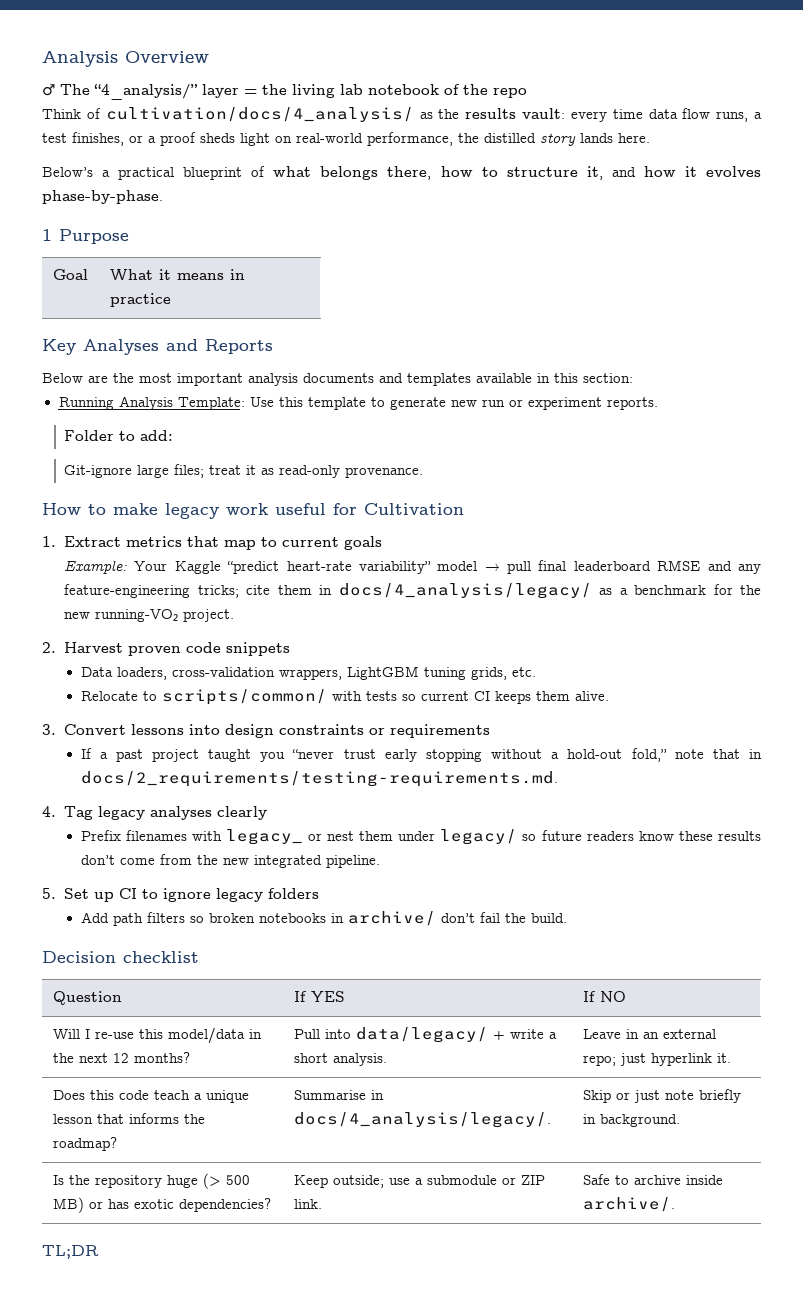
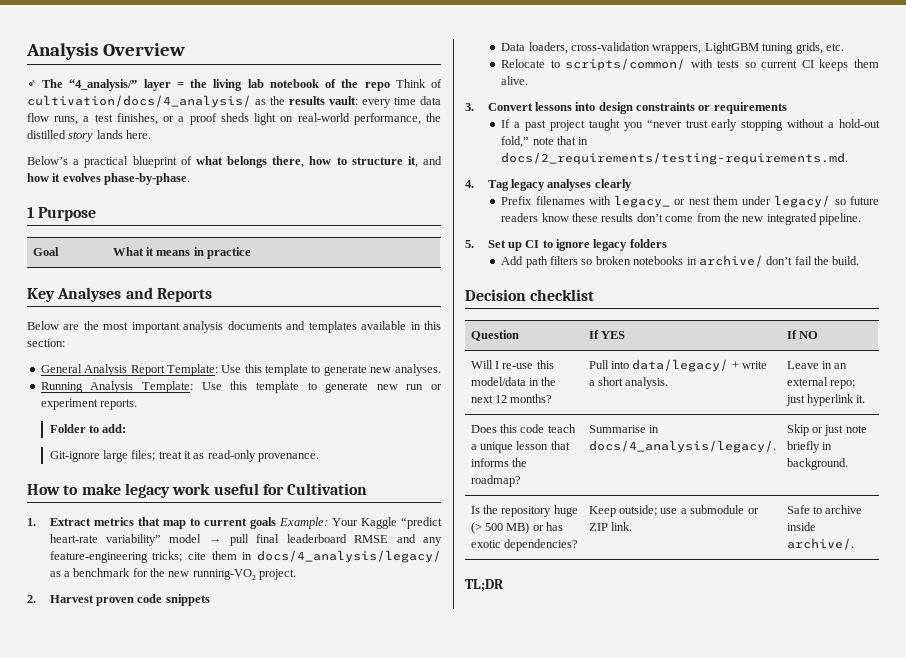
(527, 93) // -> (390, 86) none
(633, 378) none -> [40,364,441,376] // General Analysis Report Template: Use this template to generate new analyses.
(383, 543) // -> (276, 523) none

